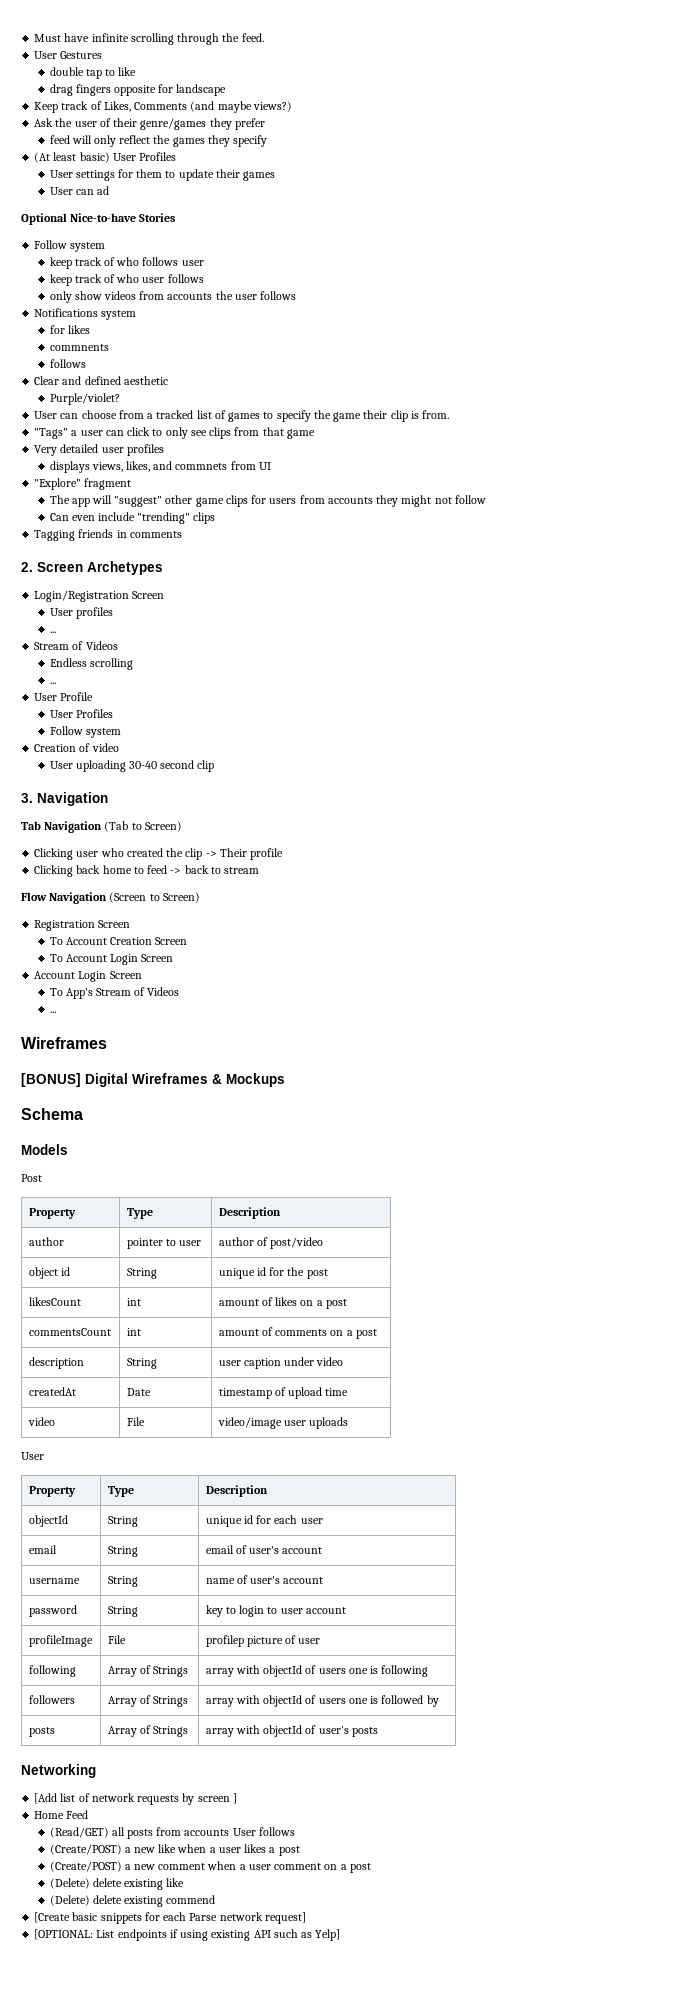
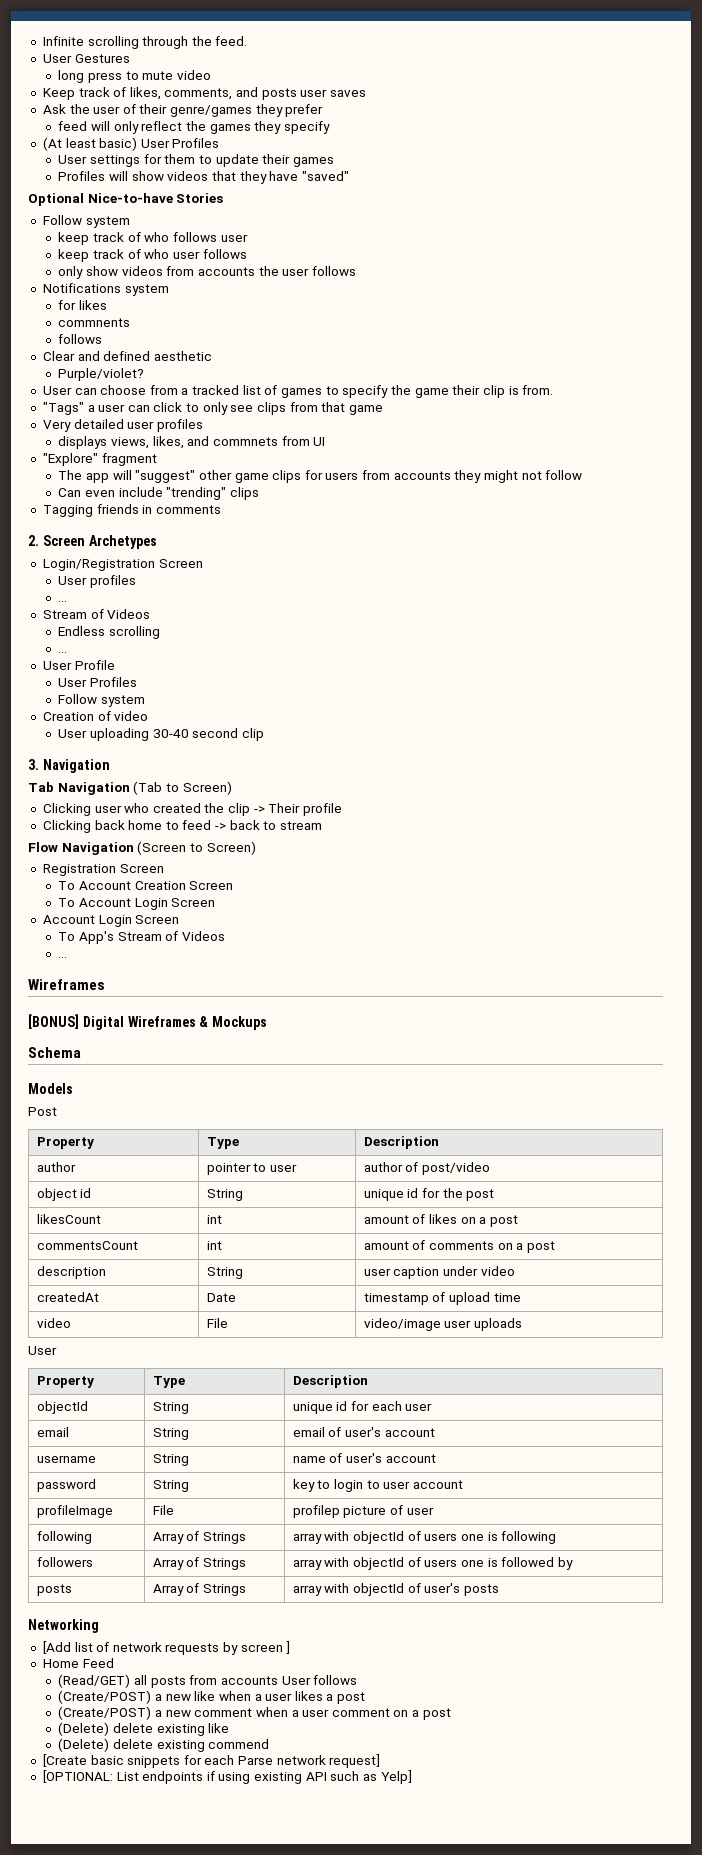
[34,33,129,42] Must have infinite -> [42,36,84,46] Infinite
[49,67,137,79] [49,84,227,96] [34,101,292,113] double tap to like // drag fingers opposite for landscape // Keep track of Likes, Comments (and maybe views?) -> [58,70,211,83] [42,87,367,100] long press to mute video // Keep track of likes, comments, and posts user saves
[49,186,110,195] User can ad -> [58,171,349,184] Profiles will show videos that they have "saved"

